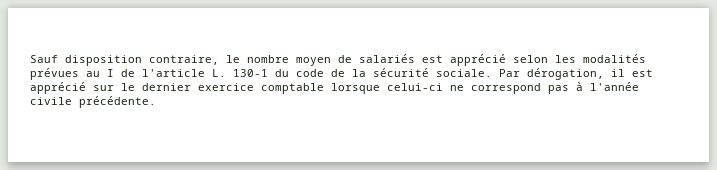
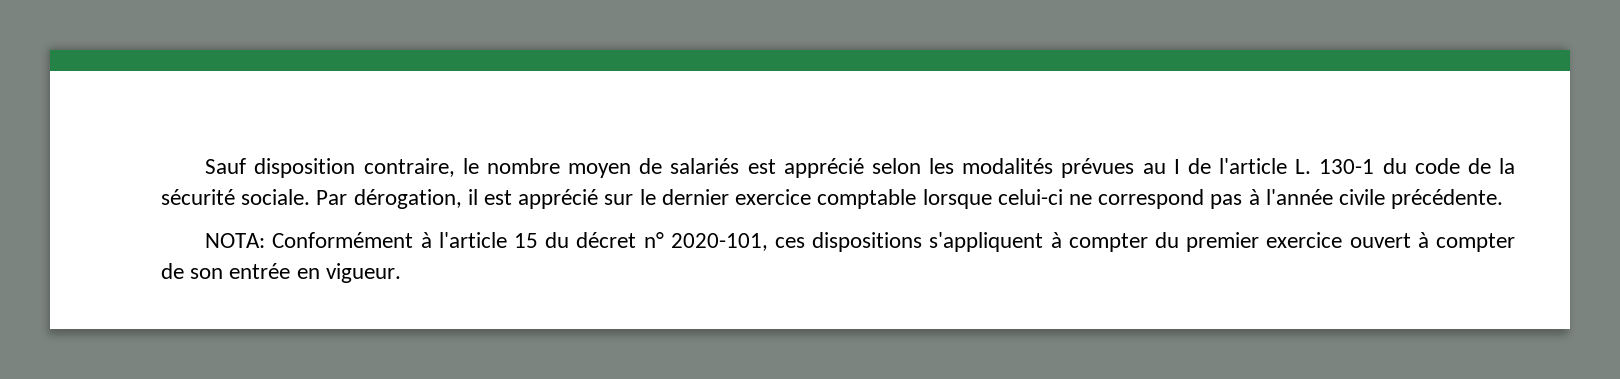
(156, 102) none -> [205,232,1515,252] [161,263,401,283] // NOTA: Conformément à l'article 15 du décret n° 2020-101, ces dispositions s'appliquent à compter du premier exercice ouvert à compter de son entrée en vigueur.

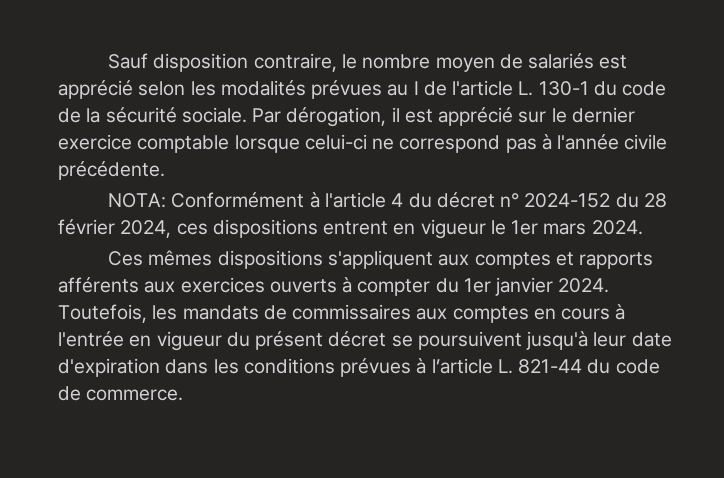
[514,233,539,248] 15 -> [391,193,404,207] 4
[670,232,1515,252] [161,263,401,283] 2020-101, ces dispositions s'appliquent à compter du premier exercice ouvert à compter de son entrée en vigueur. -> [524,193,667,208] [58,219,643,239] [108,250,654,269] [58,277,610,296] [58,304,626,323] [58,331,672,351] [58,358,660,377] [58,386,184,401] 2024-152 du 28 février 2024, ces dispositions entrent en vigueur le 1er mars 2024. // Ces mêmes dispositions s'appliquent aux comptes et rapports afférents aux exercices ouverts à compter du 1er janvier 2024. Toutefois, les mandats de commissaires aux comptes en cours à l'entrée en vigueur du présent décret se poursuivent jusqu'à leur date d'expiration dans les conditions prévues à l’article L. 821-44 du code de commerce.

